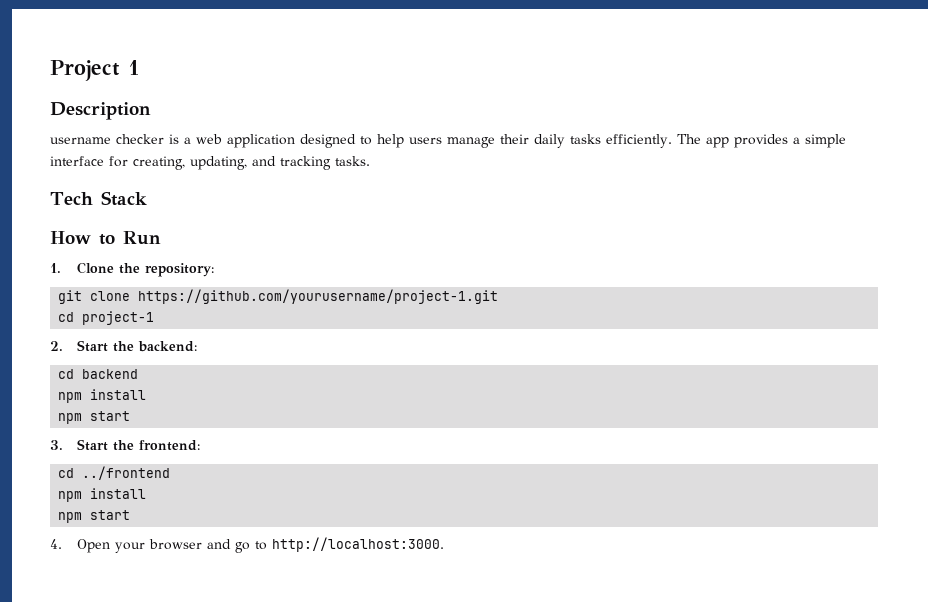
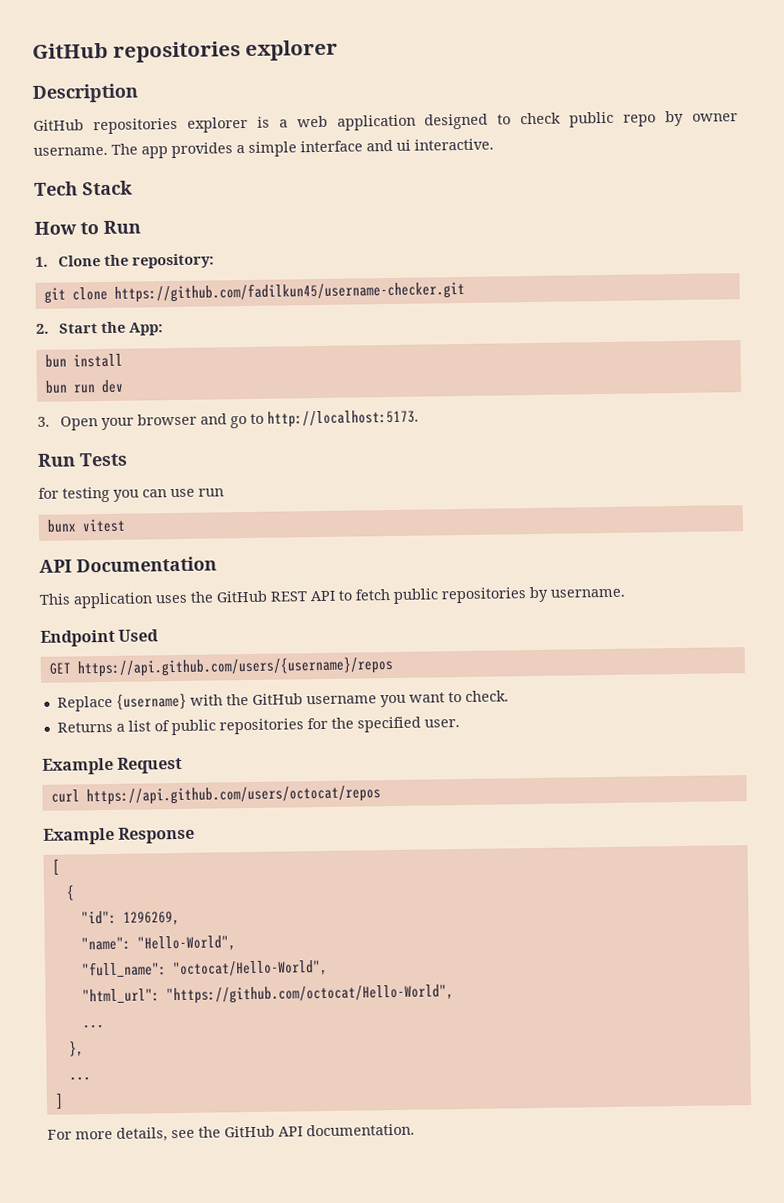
[50,60,140,81] [50,102,151,120] [50,134,164,144] Project 1 // Description // username checker -> [32,39,339,63] [32,83,138,103] [33,116,248,135] GitHub repositories explorer // Description // GitHub repositories explorer
[377,134,672,148] help users manage their daily tasks efficiently. -> [520,110,738,128] [33,146,108,156] check public repo by owner username.
[109,156,370,170] for creating, updating, and tracking tasks. -> [366,138,494,152] and ui interactive.
[138,289,499,304] [58,311,155,325] https://github.com/yourusername/project-1.git // cd project-1 -> [113,280,465,303] https://github.com/fadilkun45/username-checker.git
[138,341,198,352] [58,369,139,379] [58,389,147,403] [58,411,131,424] [50,439,201,451] [58,466,171,480] [58,488,147,502] [58,510,131,523] [50,539,62,549] backend: // cd backend // npm install // npm start // 3. Start the frontend: // cd ../frontend // npm install // npm start // 4. -> [129,322,164,336] [44,353,123,368] [44,379,124,394] [37,416,50,427] App: // bun install // bun run dev // 3.
[272,537,445,552] http://localhost:3000. -> [267,409,420,428] [37,452,128,467] [38,486,224,503] [46,518,125,533] [39,556,217,573] [39,586,625,609] [40,629,160,647] [48,655,393,678] [56,690,509,712] [56,716,460,736] [42,756,184,775] [50,785,381,806] [43,826,196,845] [51,858,60,876] [65,884,75,901] [80,910,180,926] [80,935,236,952] [81,959,328,979] [81,984,454,1005] [81,1024,104,1029] [68,1040,84,1057] [68,1076,91,1081] [54,1092,64,1110] [47,1123,415,1142] http://localhost:5173. // Run Tests // for testing you can use run // bunx vitest // API Documentation // This application uses the GitHub REST API to fetch public repositories by username. // Endpoint Used // GET https://api.github.com/users/{username}/repos // Replace {username} with the GitHub username you want to check. // Returns a list of public repositories for the specified user. // Example Request // curl https://api.github.com/users/octocat/repos // Example Response // [ // { // "id": 1296269, // "name": "Hello-World", // "full_name": "octocat/Hello-World", // "html_url": "https://github.com/octocat/Hello-World", // ... // }, // ... // ] // For more details, see the GitHub API documentation.

